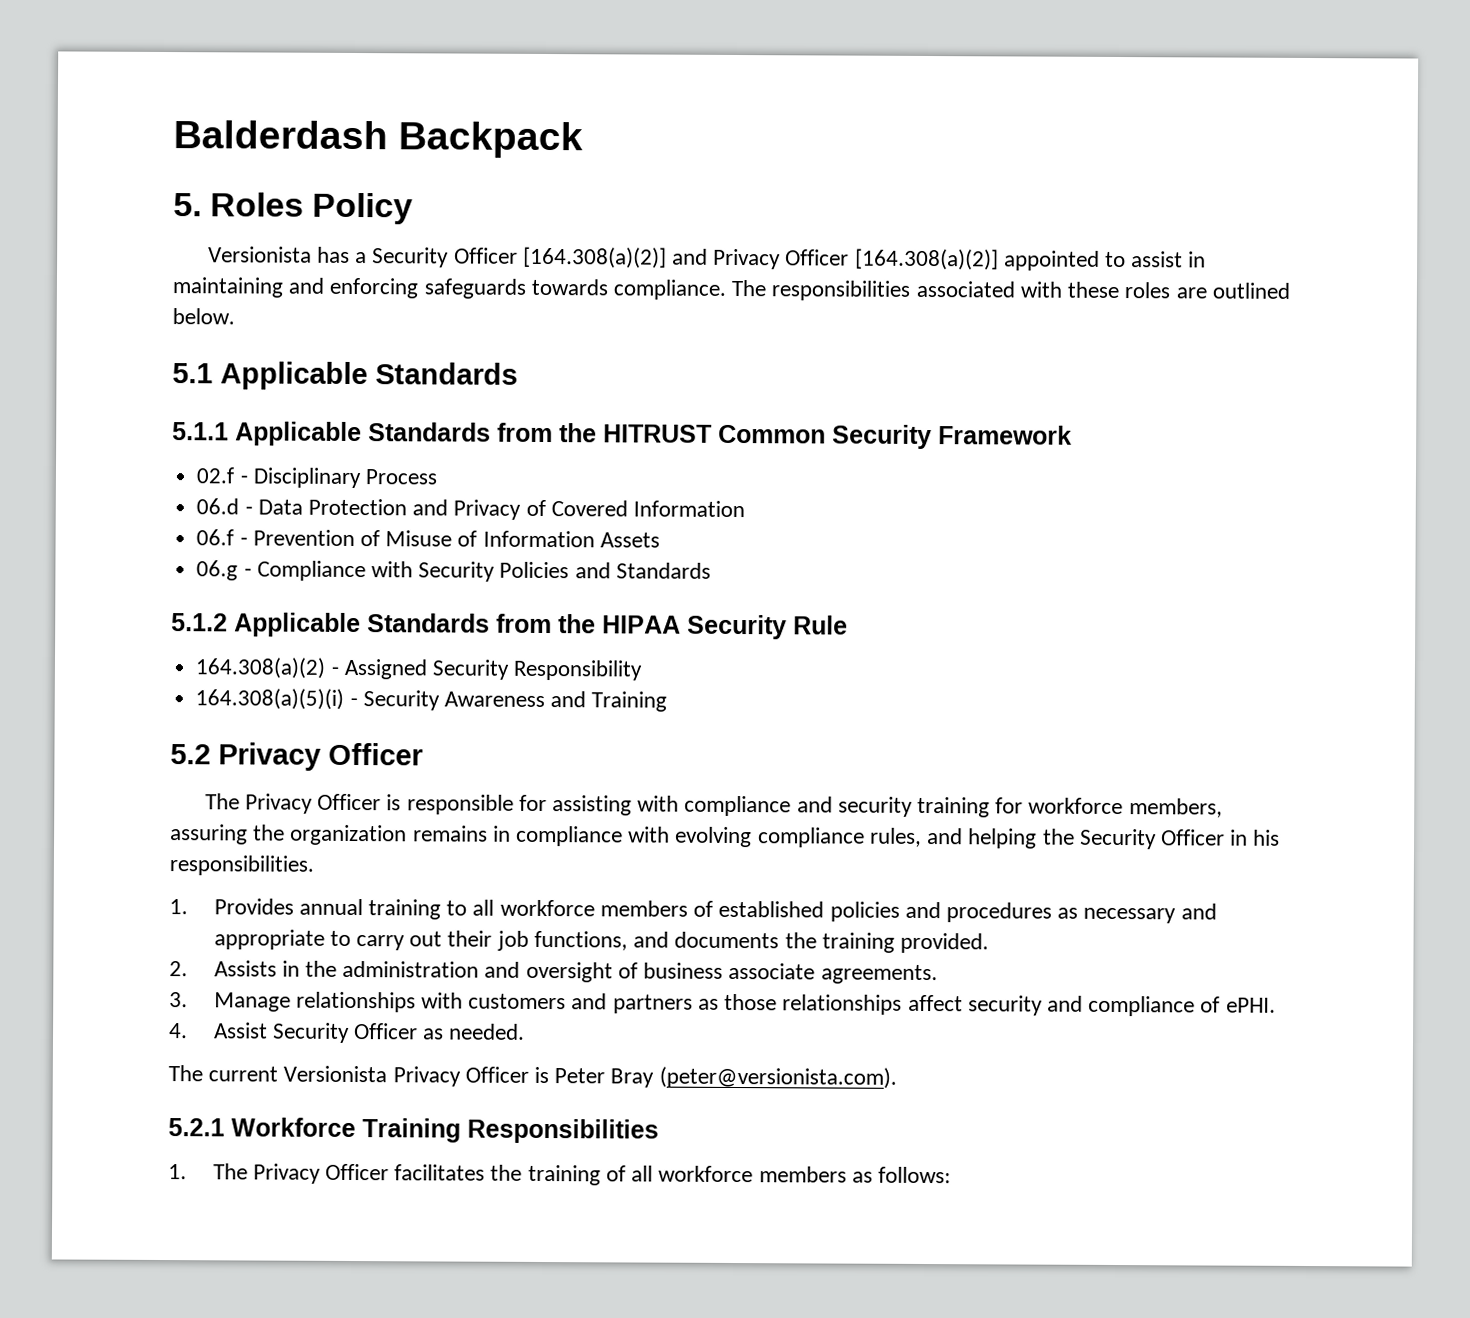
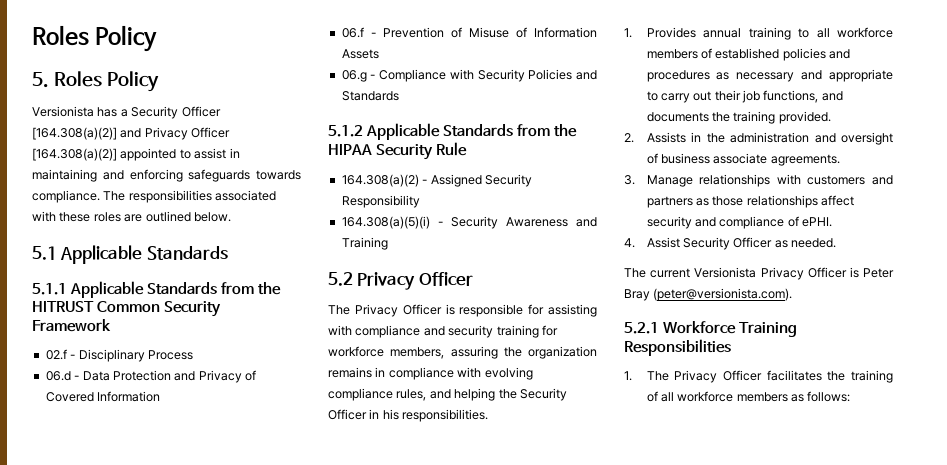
[173,120,583,159] Balderdash Backpack -> [32,25,158,52] Roles Policy

